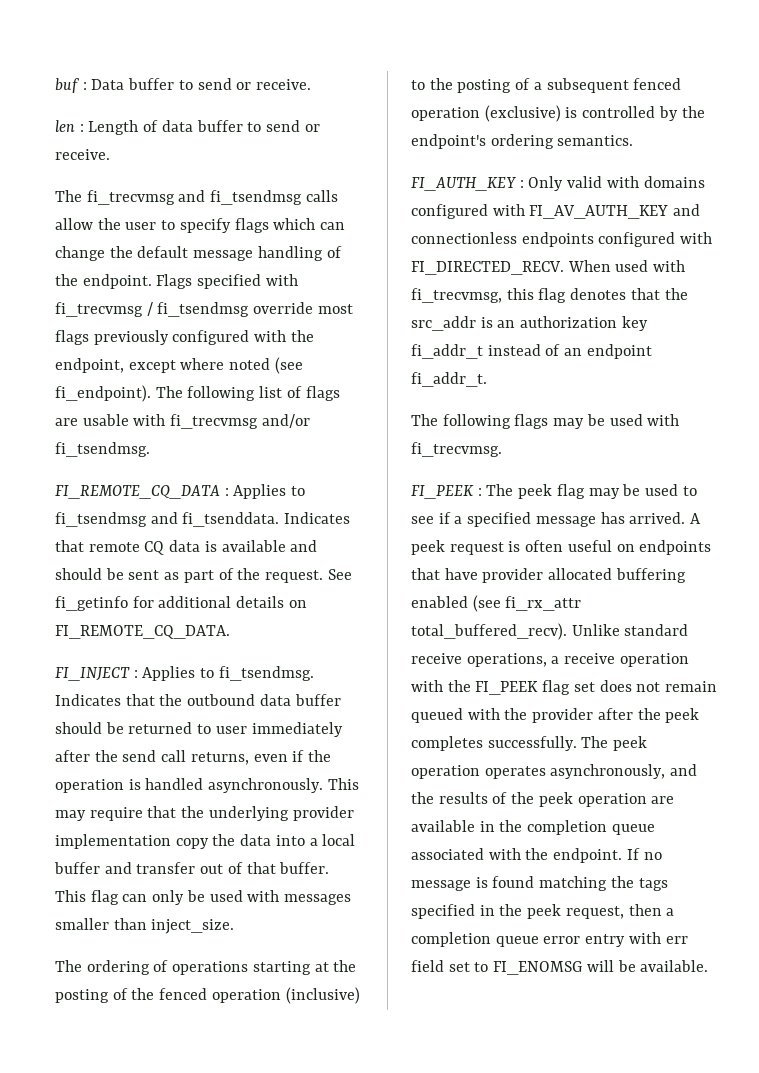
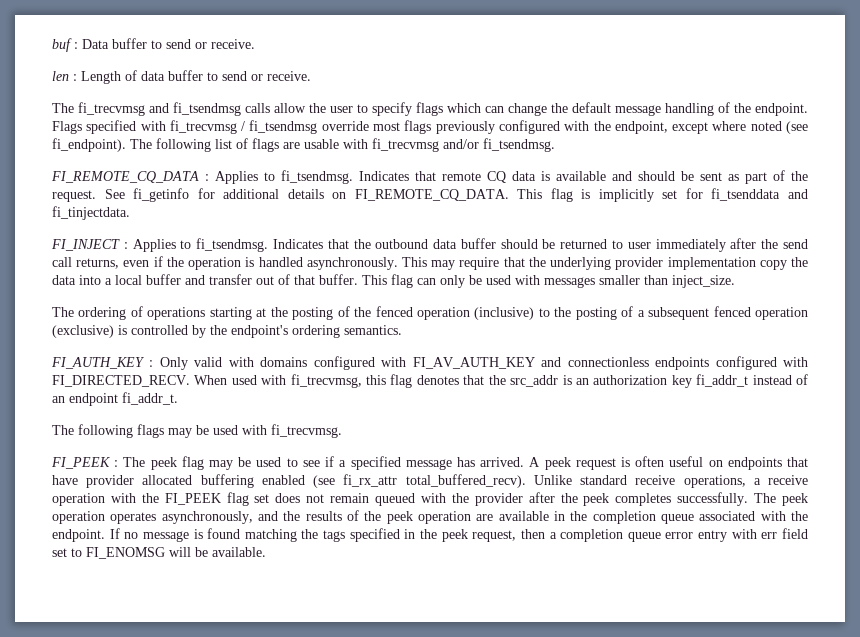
[55,512,280,527] fi_tsendmsg and fi_tsenddata. -> [281,170,353,184] fi_tsendmsg.
(230, 632) none -> [517,188,808,202] [52,206,130,220] This flag is implicitly set for fi_tsenddata and fi_tinjectdata.

